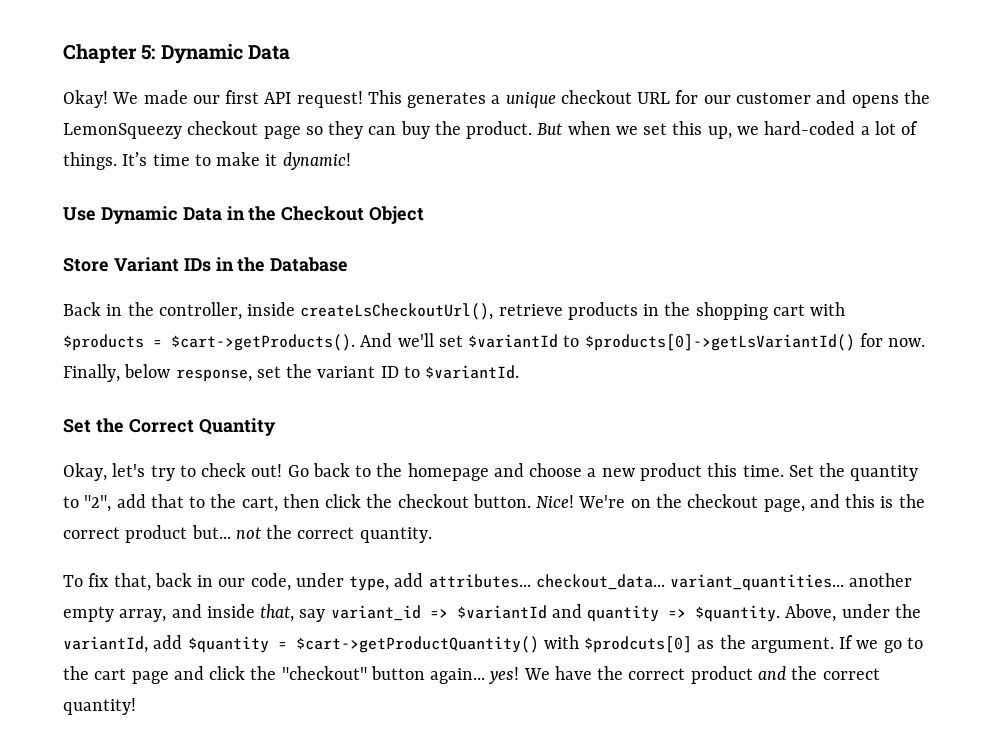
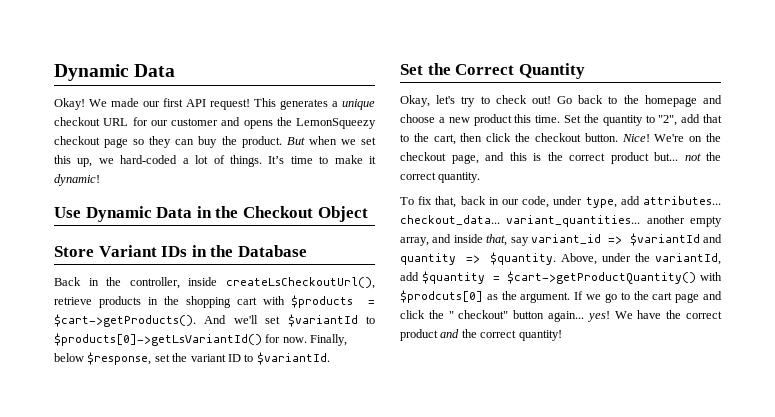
[63,44,156,63] Chapter 5: -> (54, 72) none
[175,369,252,382] response, -> [87,352,152,365] $response,
[281,666,367,680] "checkout" -> [448,310,509,319] " checkout"

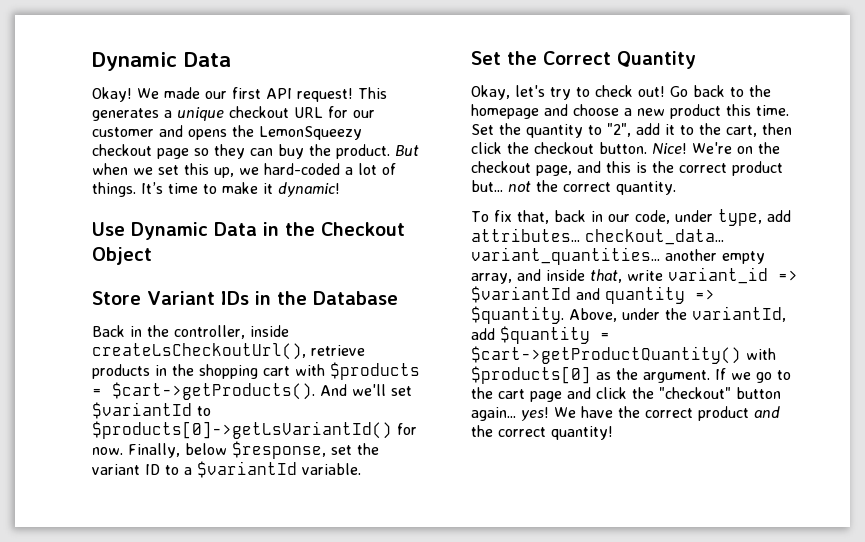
[256,352,330,365] $variantId. -> [184,461,361,478] a $variantId variable.
[703,114,722,123] that -> [665,124,675,135] it
[510,237,529,246] say -> [627,270,663,281] write
[400,290,483,303] $prodcuts[0] -> [471,366,591,384] $products[0]
[448,310,509,319] " checkout" -> [659,387,731,399] "checkout"

